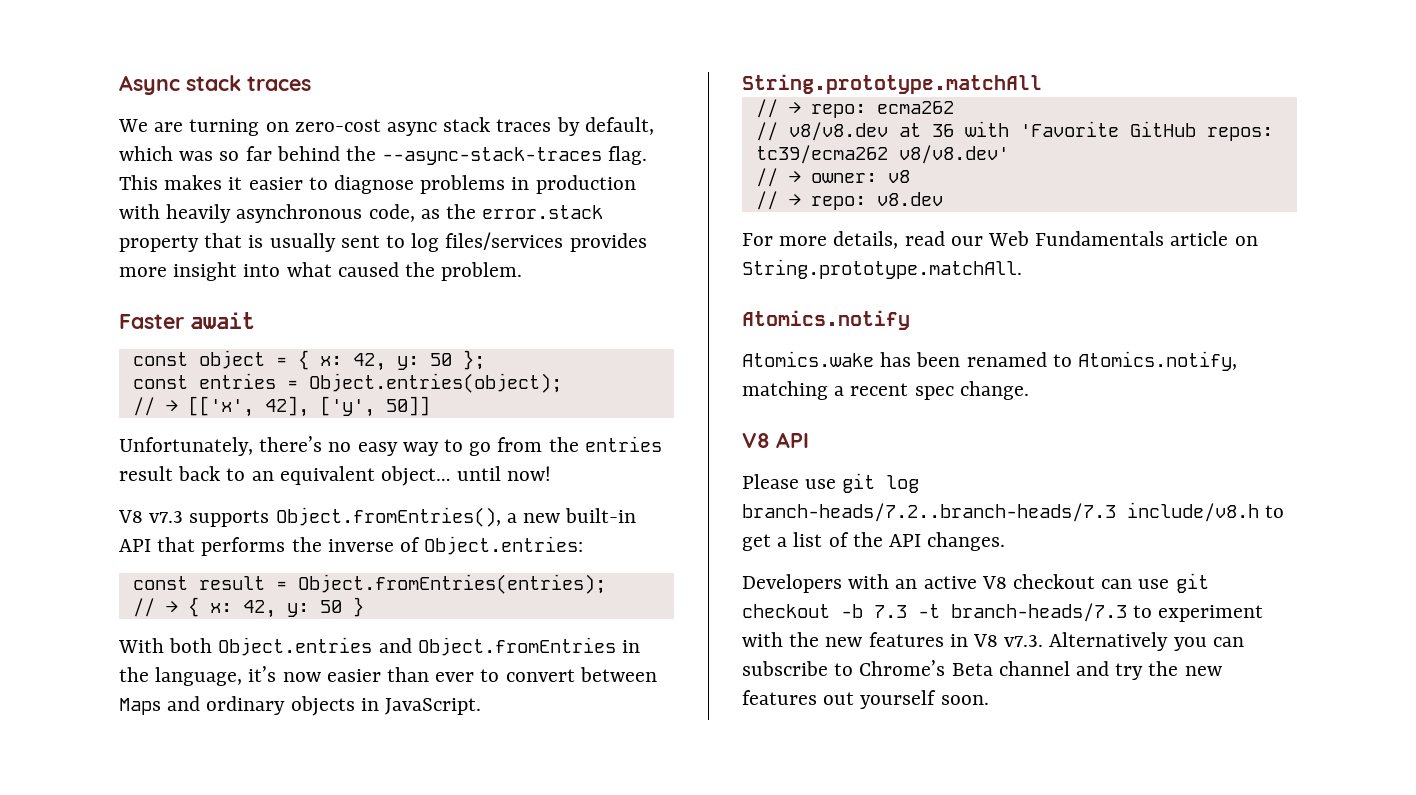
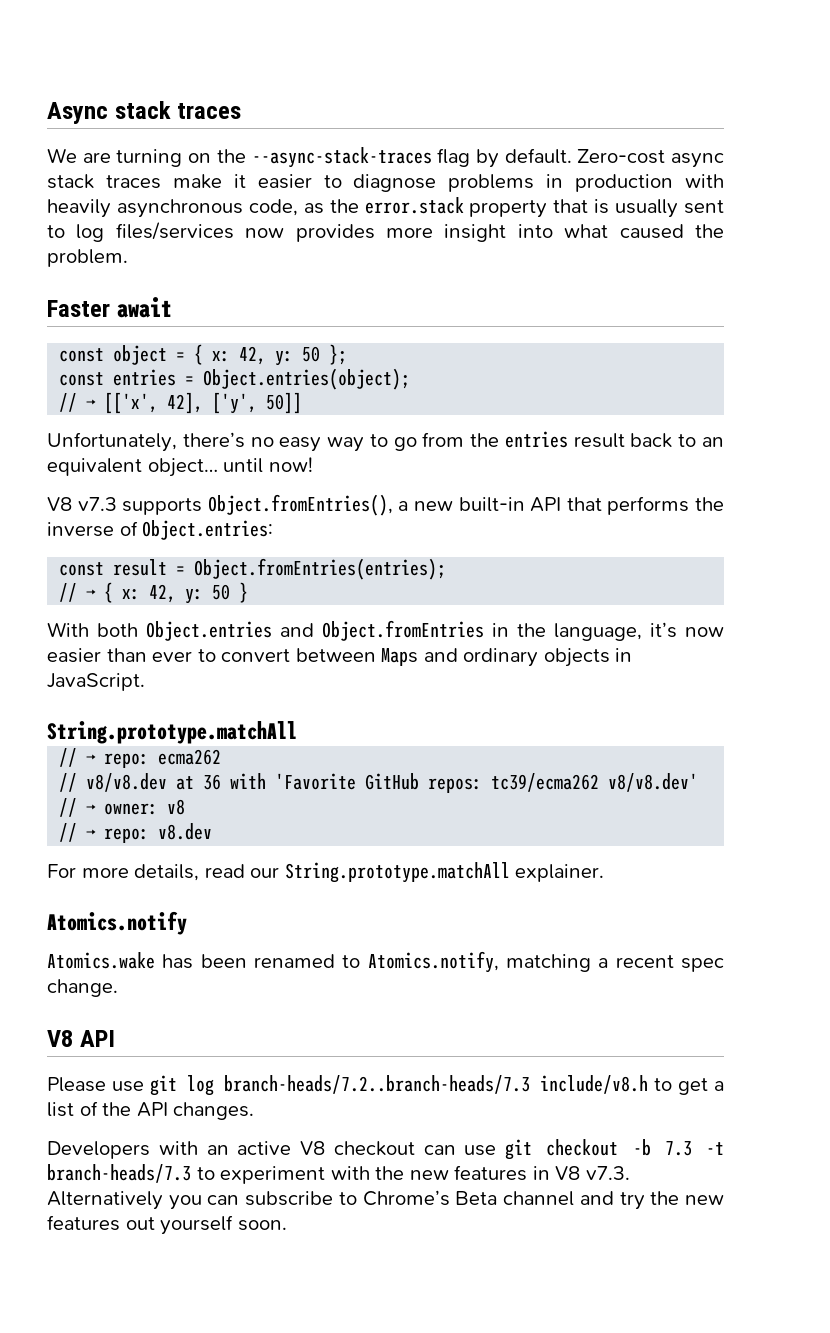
[294,117,654,136] [119,146,648,165] [119,175,223,190] zero-cost async stack traces by default, which was so far behind the --async-stack-traces flag. This makes -> [216,147,724,168] [47,174,222,189] the --async-stack-traces flag by default. Zero-cost async stack traces make
(564, 241) none -> [245,228,285,238] now
[988,231,1258,246] [742,259,1022,279] Web Fundamentals article on String.prototype.matchAll. -> [284,862,605,883] String.prototype.matchAll explainer.

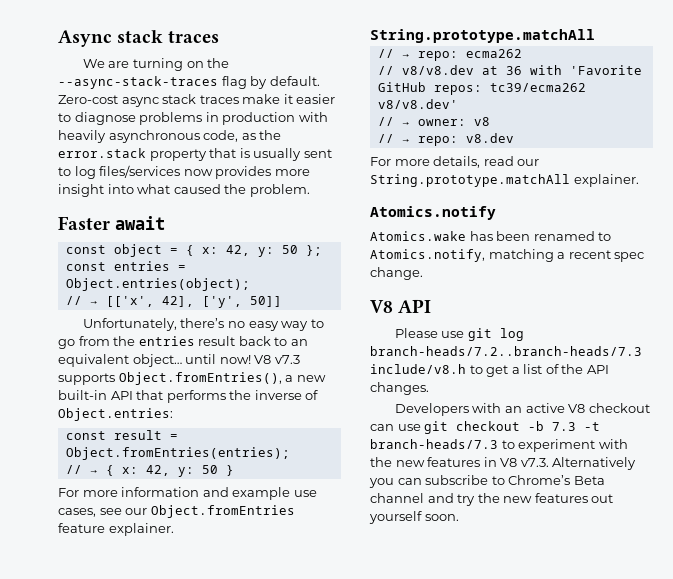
(313, 464) // -> (251, 359) none
[47,620,724,641] [47,648,633,667] [47,673,145,691] With both Object.entries and Object.fromEntries in the language, it’s now easier than ever to convert between Maps and ordinary objects in JavaScript. -> [58,487,317,500] [58,505,295,518] [58,523,174,536] For more information and example use cases, see our Object.fromEntries feature explainer.

